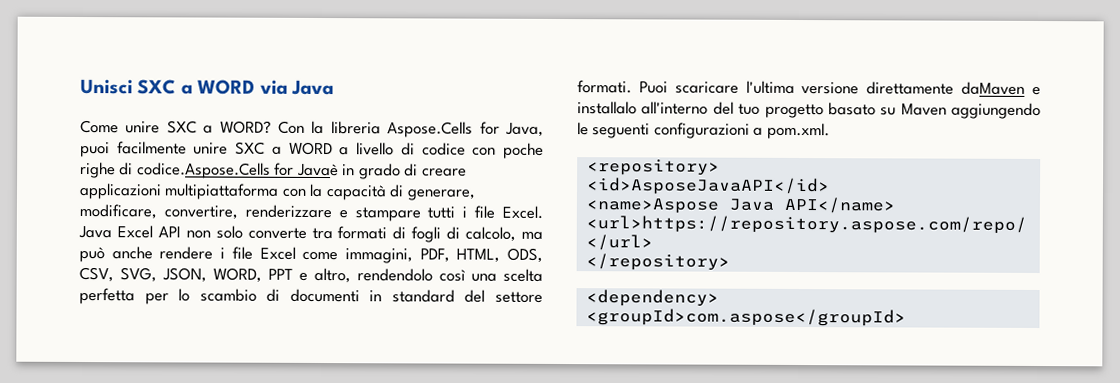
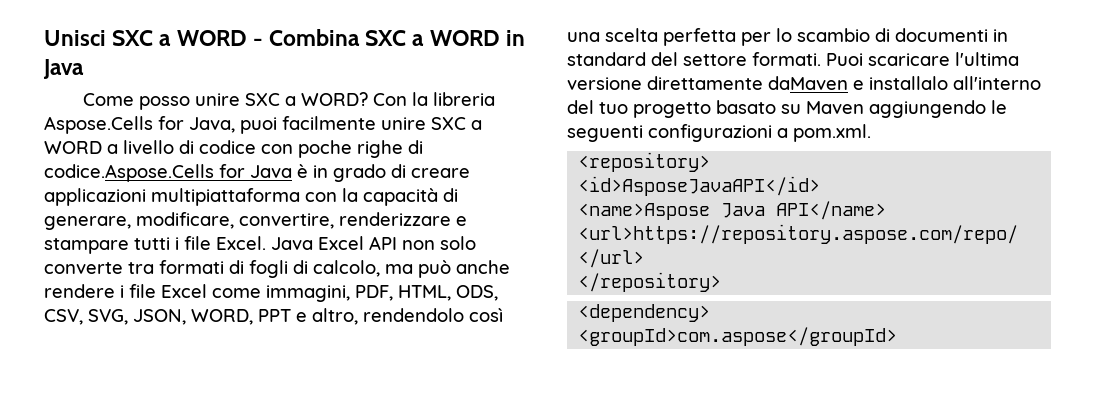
[259,79,288,95] via -> [252,29,525,46] - Combina SXC a WORD in
(119, 126) none -> [139,96,191,110] posso
[296,163,339,177] Javaè -> [250,164,308,178] Java è

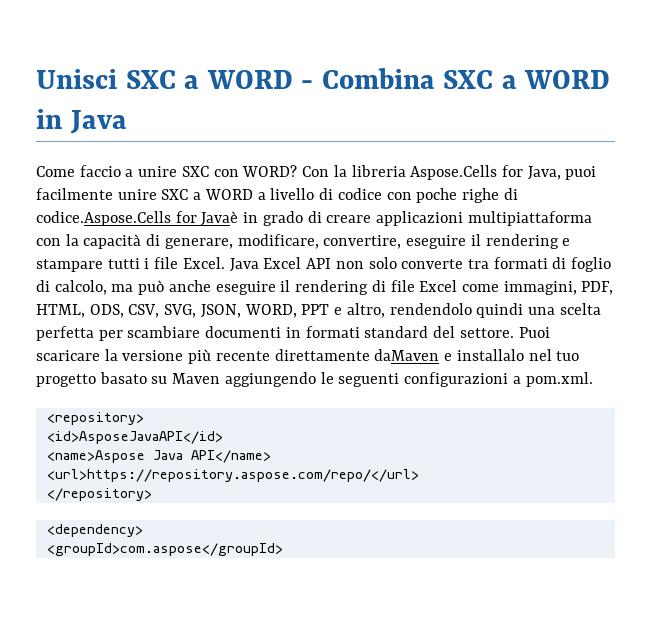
[139,93,297,110] posso unire SXC a -> [79,165,239,177] faccio a unire SXC con
[250,164,308,178] Java è -> [201,211,239,226] Javaè
[339,212,451,226] renderizzare -> [406,234,559,249] eseguire il rendering
[249,260,288,278] fogli -> [571,257,612,272] foglio
[44,284,124,298] rendere i -> [215,280,386,295] eseguire il rendering di
[469,308,503,322] così -> [476,303,524,318] quindi
[776,28,890,42] lo scambio di -> [127,326,201,338] scambiare
(1008, 35) none -> [305,326,360,338] formati
[683,52,1019,66] [567,77,642,90] settore formati. Puoi scaricare l'ultima versione -> [459,327,550,338] [36,349,270,364] settore. Puoi scaricare la versione più recente
[953,76,1041,90] [567,100,594,114] all'interno del -> [528,349,552,361] nel

